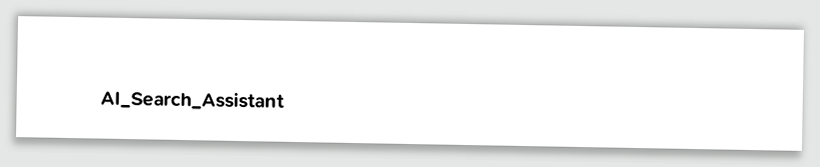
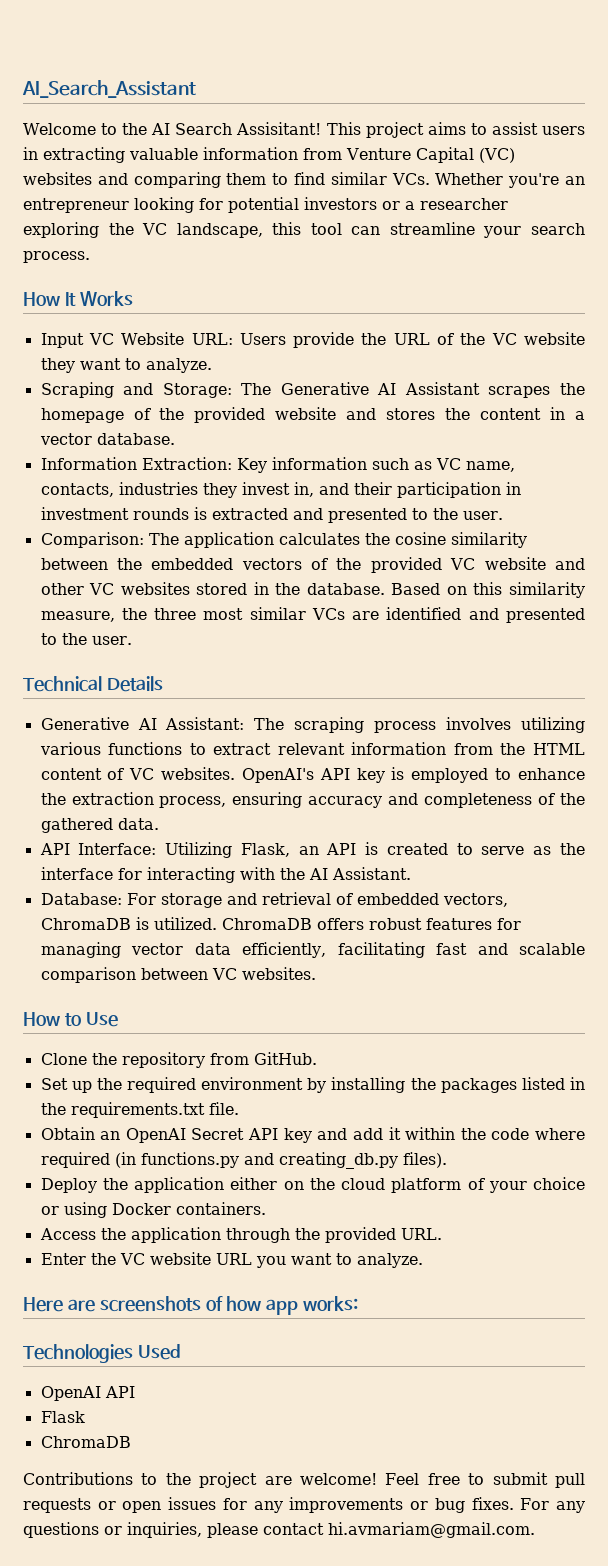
(285, 100) none -> [23,122,585,138] [23,147,515,163] [23,172,585,188] [23,197,508,213] [23,222,585,238] [23,251,90,263] [23,291,133,306] [40,332,585,348] [40,358,212,373] [40,382,585,398] [40,407,585,423] [39,433,175,445] [40,457,515,473] [40,482,521,498] [40,507,503,523] [40,532,527,548] [40,557,585,573] [40,582,585,598] [40,607,585,623] [40,633,132,645] [23,676,163,692] [40,717,585,733] [39,742,585,755] [40,767,585,783] [40,792,585,808] [40,818,159,833] [39,842,585,858] [40,867,411,883] [40,892,508,908] [40,917,521,930] [40,942,585,958] [40,967,316,983] [23,1012,118,1027] [40,1052,317,1068] [40,1077,585,1093] [40,1102,239,1118] [40,1127,585,1143] [40,1152,447,1169] [40,1177,585,1193] [40,1202,266,1218] [39,1227,442,1243] [40,1252,423,1268] [23,1296,359,1315] [23,1344,181,1363] [40,1386,135,1401] [40,1411,85,1423] [40,1436,131,1448] [23,1472,585,1488] [23,1497,585,1513] [23,1522,535,1538] // Welcome to the AI Search Assisitant! This project aims to assist users in extracting valuable information from Venture Capital (VC) websites and comparing them to find similar VCs. Whether you're an entrepreneur looking for potential investors or a researcher exploring the VC landscape, this tool can streamline your search process. // How It Works // Input VC Website URL: Users provide the URL of the VC website they want to analyze. // Scraping and Storage: The Generative AI Assistant scrapes the homepage of the provided website and stores the content in a vector database. // Information Extraction: Key information such as VC name, contacts, industries they invest in, and their participation in investment rounds is extracted and presented to the user. // Comparison: The application calculates the cosine similarity between the embedded vectors of the provided VC website and other VC websites stored in the database. Based on this similarity measure, the three most similar VCs are identified and presented to the user. // Technical Details // Generative AI Assistant: The scraping process involves utilizing various functions to extract relevant information from the HTML content of VC websites. OpenAI's API key is employed to enhance the extraction process, ensuring accuracy and completeness of the gathered data. // API Interface: Utilizing Flask, an API is created to serve as the interface for interacting with the AI Assistant. // Database: For storage and retrieval of embedded vectors, ChromaDB is utilized. ChromaDB offers robust features for managing vector data efficiently, facilitating fast and scalable comparison between VC websites. // How to Use // Clone the repository from GitHub. // Set up the required environment by installing the packages listed in the requirements.txt file. // Obtain an OpenAI Secret API key and add it within the code where required (in functions.py and creating_db.py files). // Deploy the application either on the cloud platform of your choice or using Docker containers. // Access the application through the provided URL. // Enter the VC website URL you want to analyze. // Here are screenshots of how app works: // Technologies Used // OpenAI API // Flask // ChromaDB // Contributions to the project are welcome! Feel free to submit pull requests or open issues for any improvements or bug fixes. For any questions or inquiries, please contact hi.avmariam@gmail.com.

